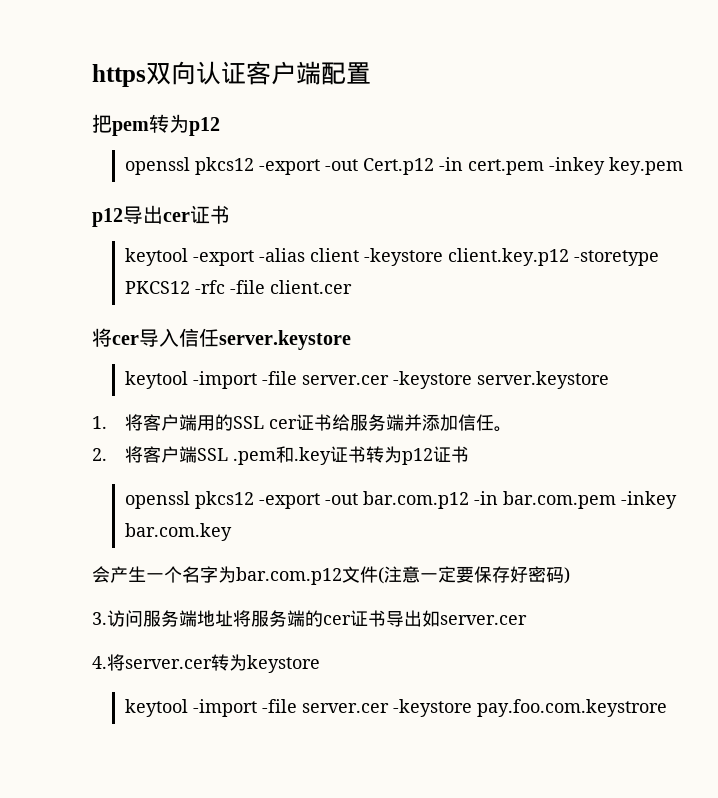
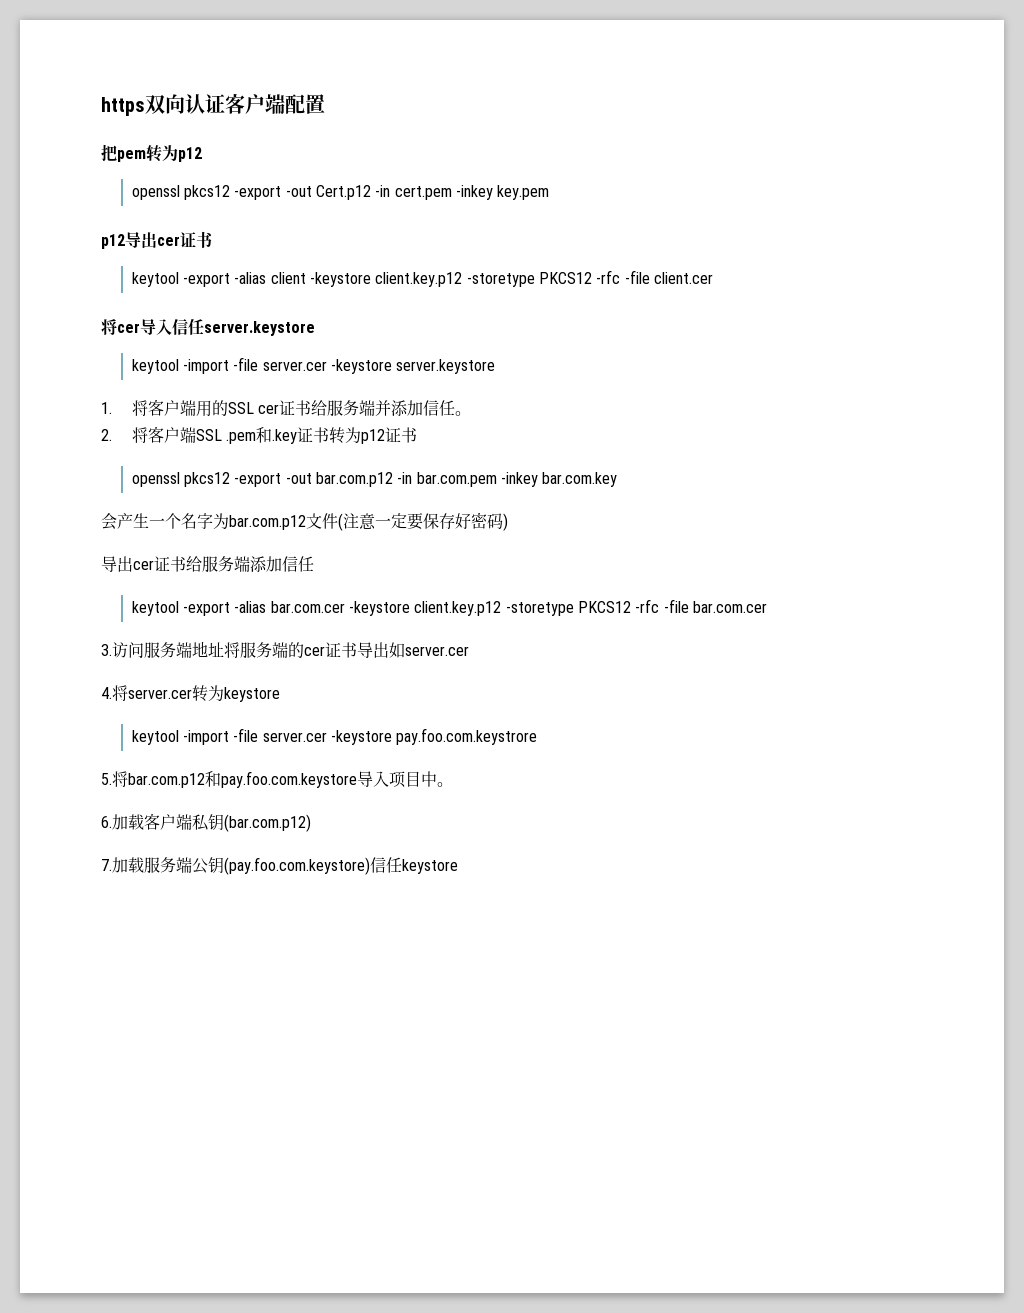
(570, 575) none -> [101,556,314,572] [131,599,767,616] // 导出cer证书给服务端添加信任 // keytool -export -alias bar.com.cer -keystore client.key.p12 -storetype PKCS12 -rfc -file bar.com.cer
(667, 708) none -> [101,771,453,788] [101,813,311,832] [101,857,458,875] // 5.将bar.com.p12和pay.foo.com.keystore导入项目中。 // 6.加载客户端私钥(bar.com.p12) // 7.加载服务端公钥(pay.foo.com.keystore)信任keystore

